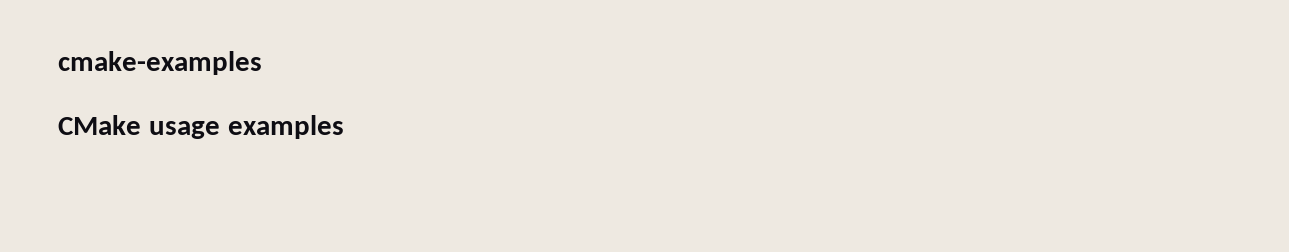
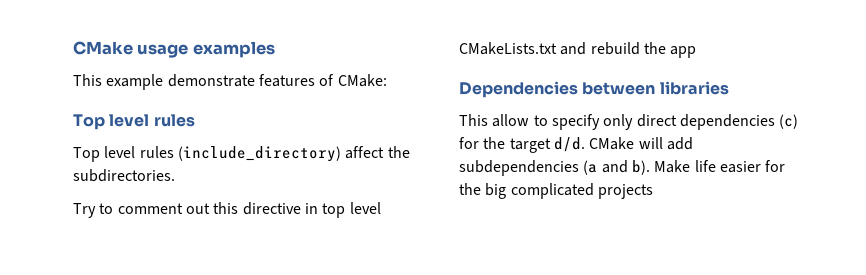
[58,51,262,75] cmake-examples // -> (73, 48) none
(344, 127) none -> [73,74,387,90] [73,114,195,130] [73,146,410,162] [73,169,175,182] [73,202,381,218] [459,42,697,58] [459,81,729,98] [459,114,799,130] [459,137,693,153] [459,160,786,176] [459,183,653,199] // This example demonstrate features of CMake: // Top level rules // Top level rules (include_directory) affect the subdirectories. // Try to comment out this directive in top level CMakeLists.txt and rebuild the app // Dependencies between libraries // This allow to specify only direct dependencies (c) for the target d/d. CMake will add subdependencies (a and b). Make life easier for the big complicated projects

